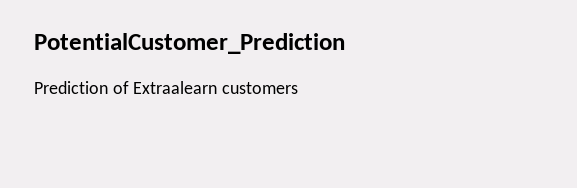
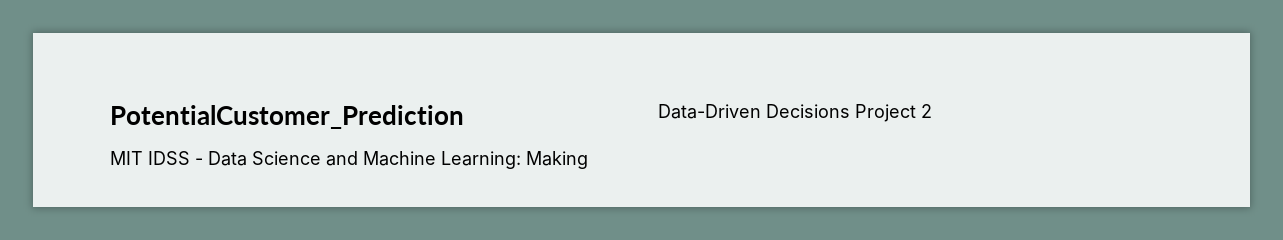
[34,81,299,94] Prediction of Extraalearn customers -> [110,151,588,169] [658,104,932,122] MIT IDSS - Data Science and Machine Learning: Making Data-Driven Decisions Project 2

